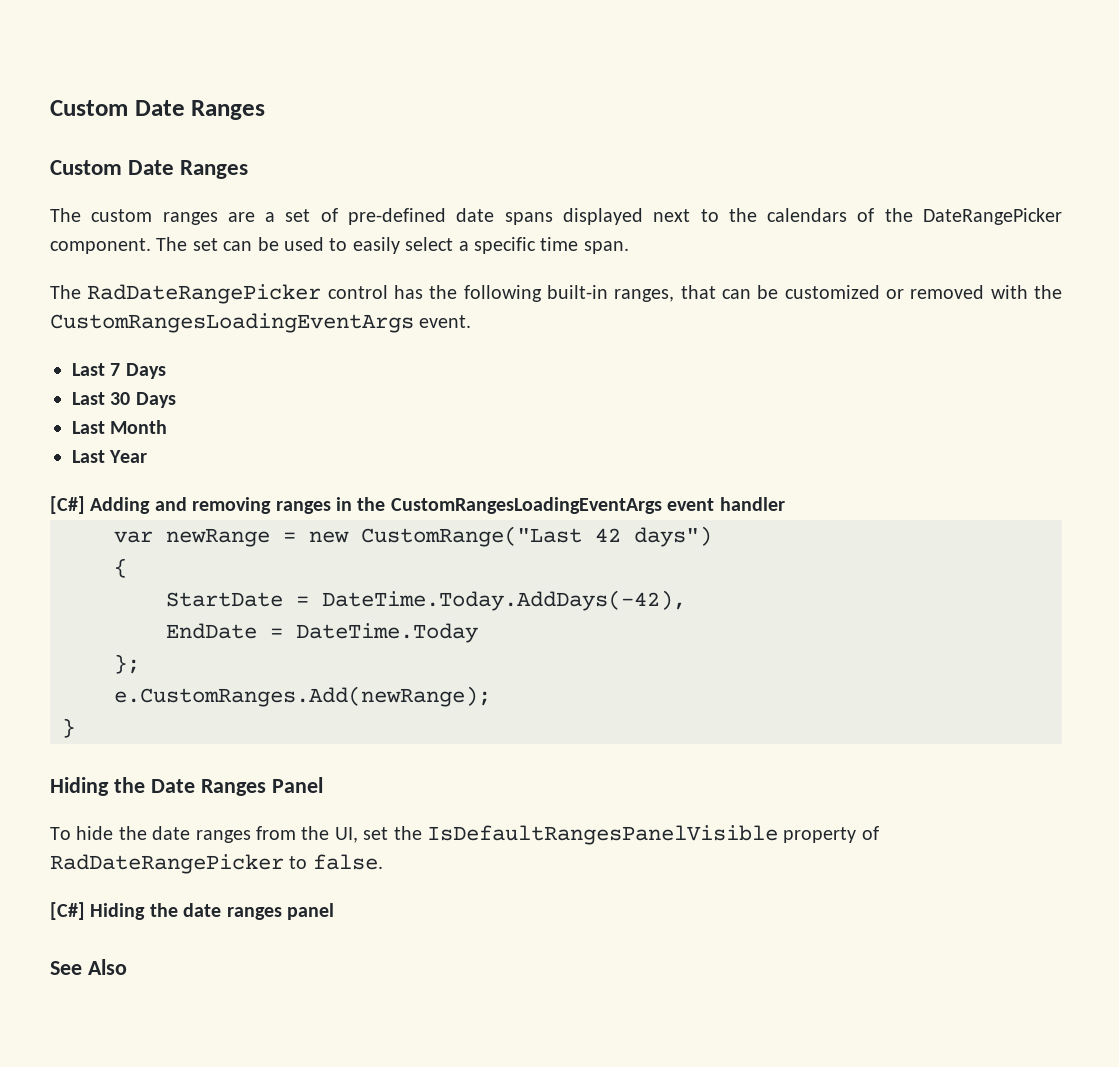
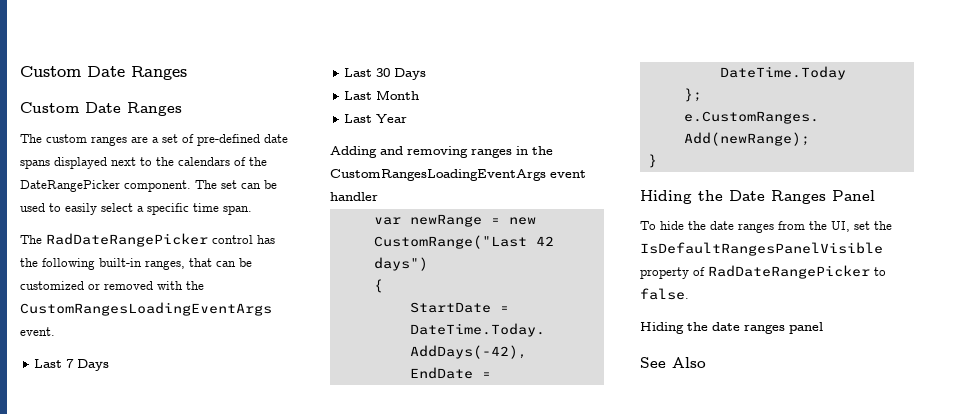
[50,496,85,514] [C#] -> (408, 118) none
[50,902,85,920] [C#] -> (689, 294) none

